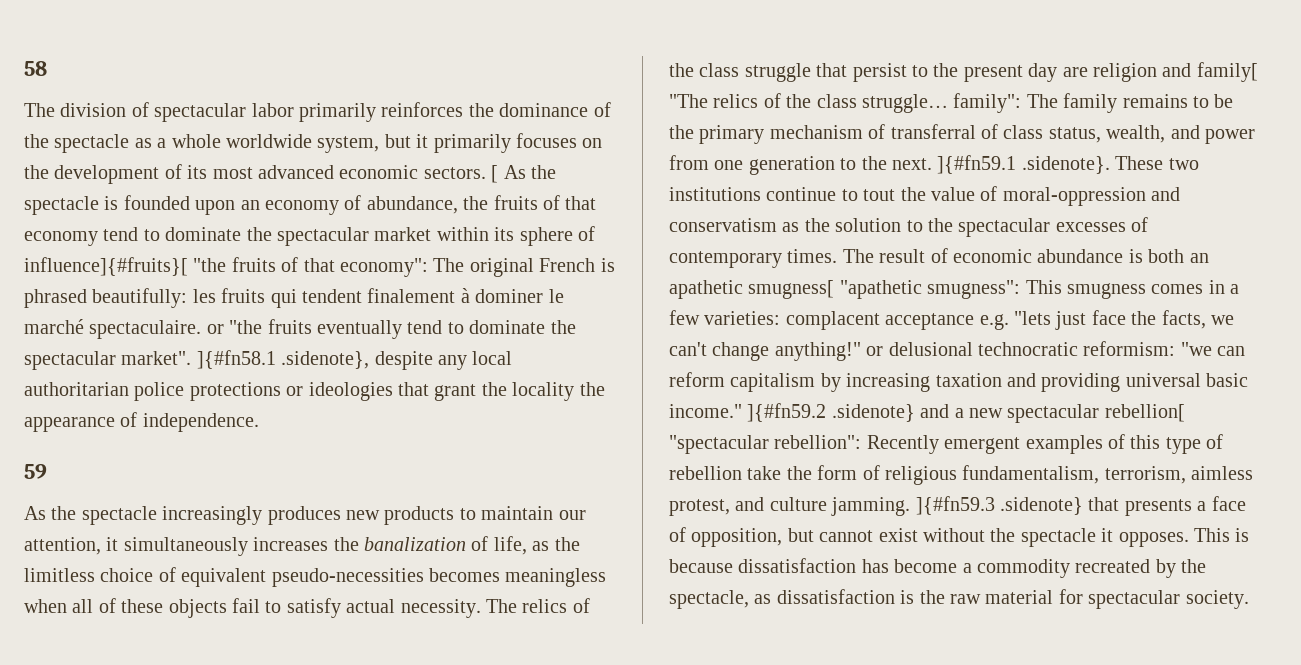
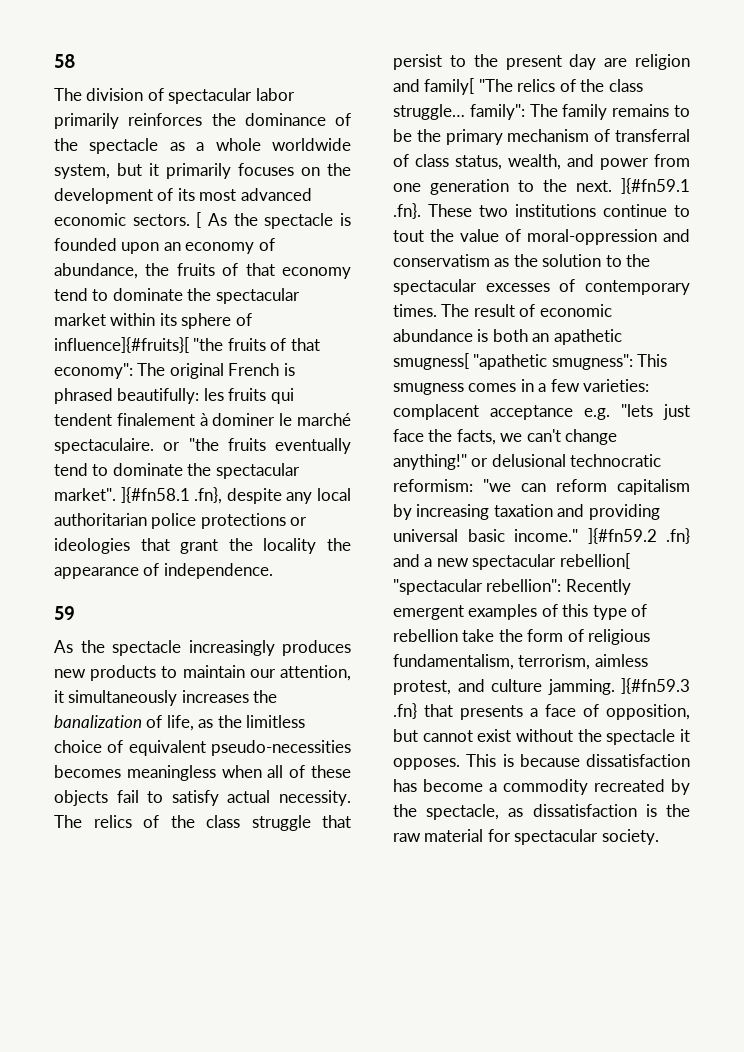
[281,351,370,369] .sidenote}, -> [194,487,223,504] .fn},
[1021,156,1110,174] .sidenote}. -> [393,203,421,219] .fn}.
[831,404,915,422] .sidenote} -> [666,528,690,544] .fn}
[1000,497,1083,515] .sidenote} -> [393,703,417,719] .fn}

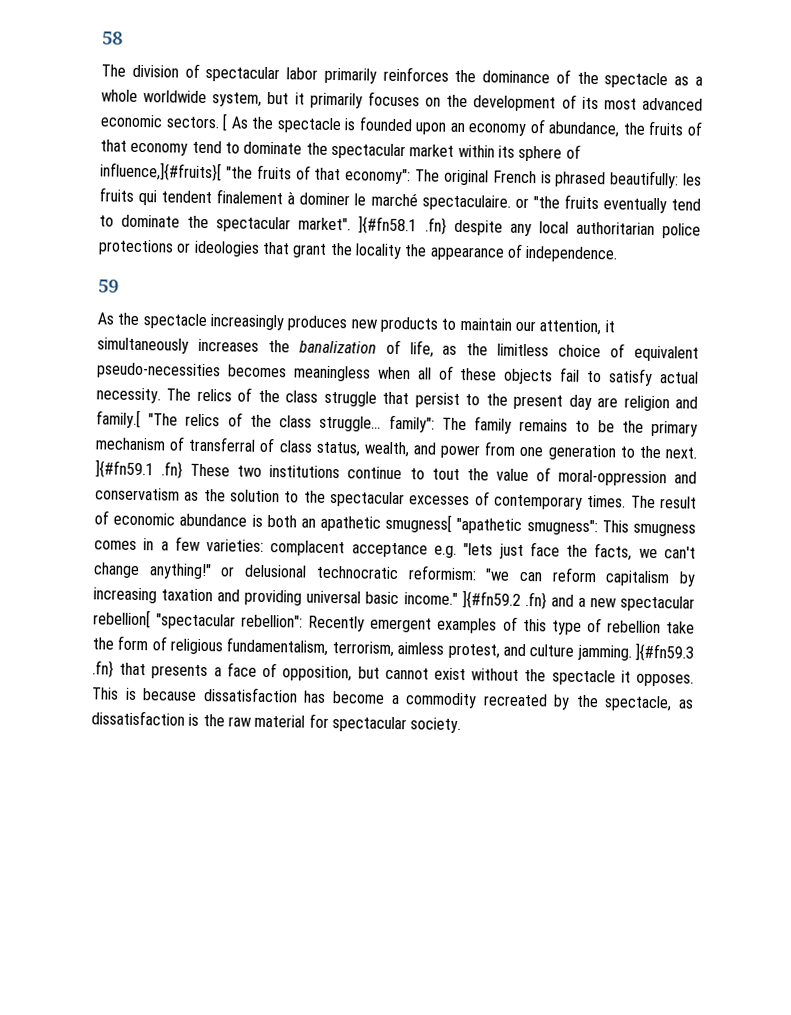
[54,337,189,353] influence]{#fruits}[ -> [100,161,222,182] influence,]{#fruits}[
[194,487,223,504] .fn}, -> [424,217,447,235] .fn}
[424,78,475,95] family[ -> [96,409,141,429] family.[
[393,203,421,219] .fn}. -> [161,461,184,479] .fn}

